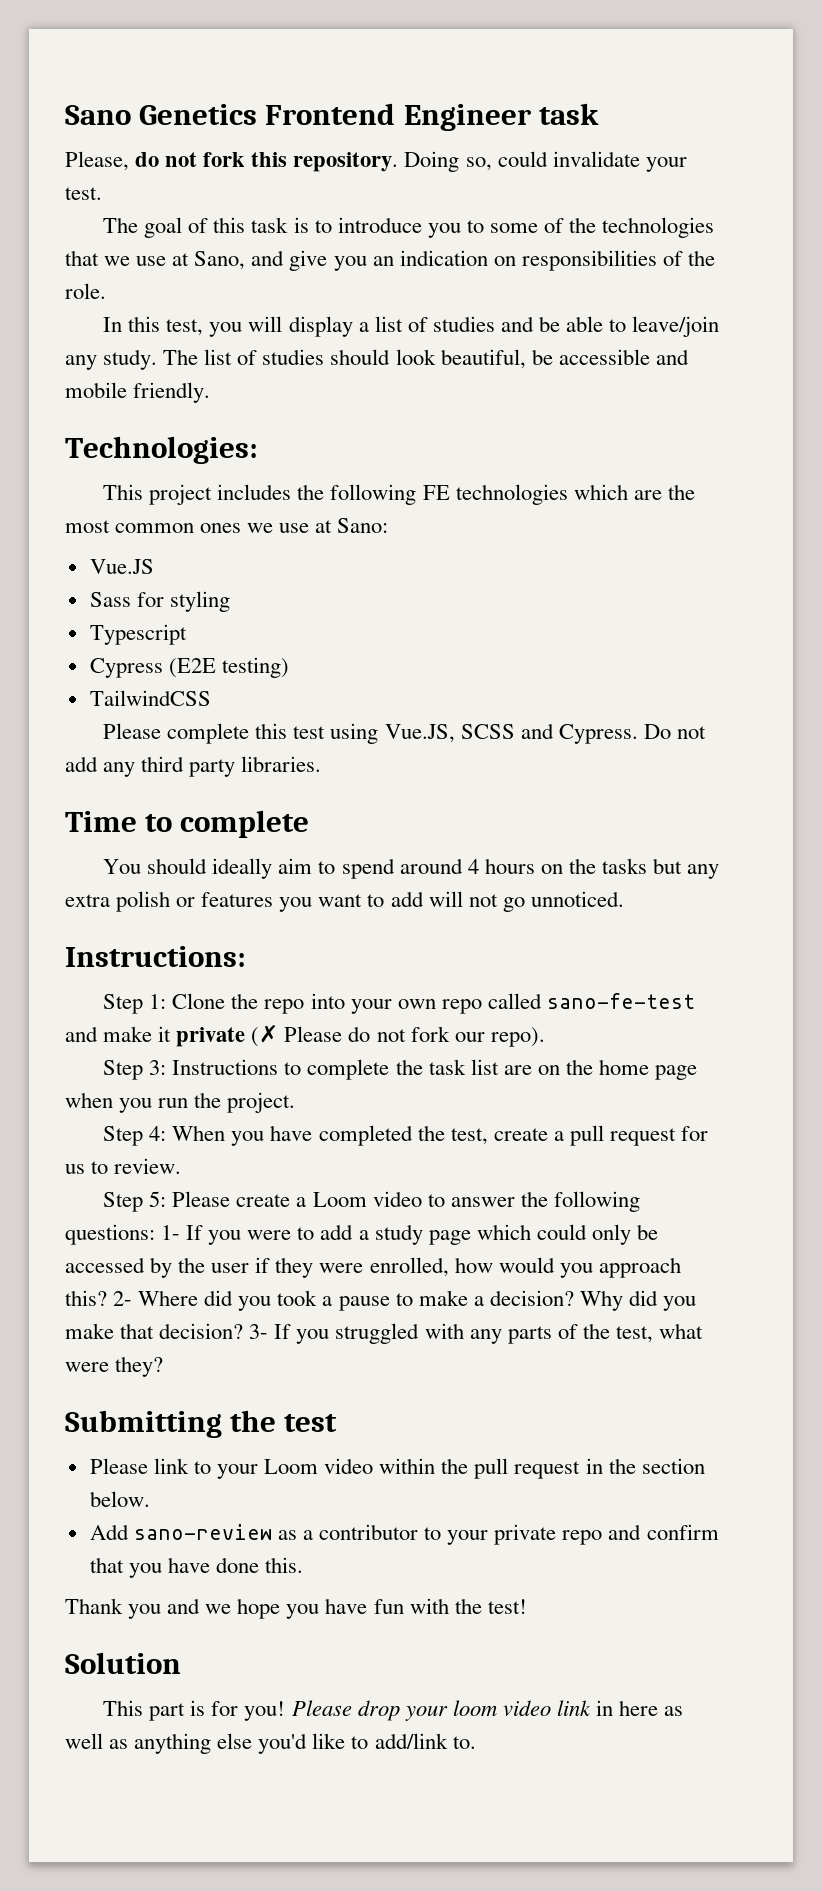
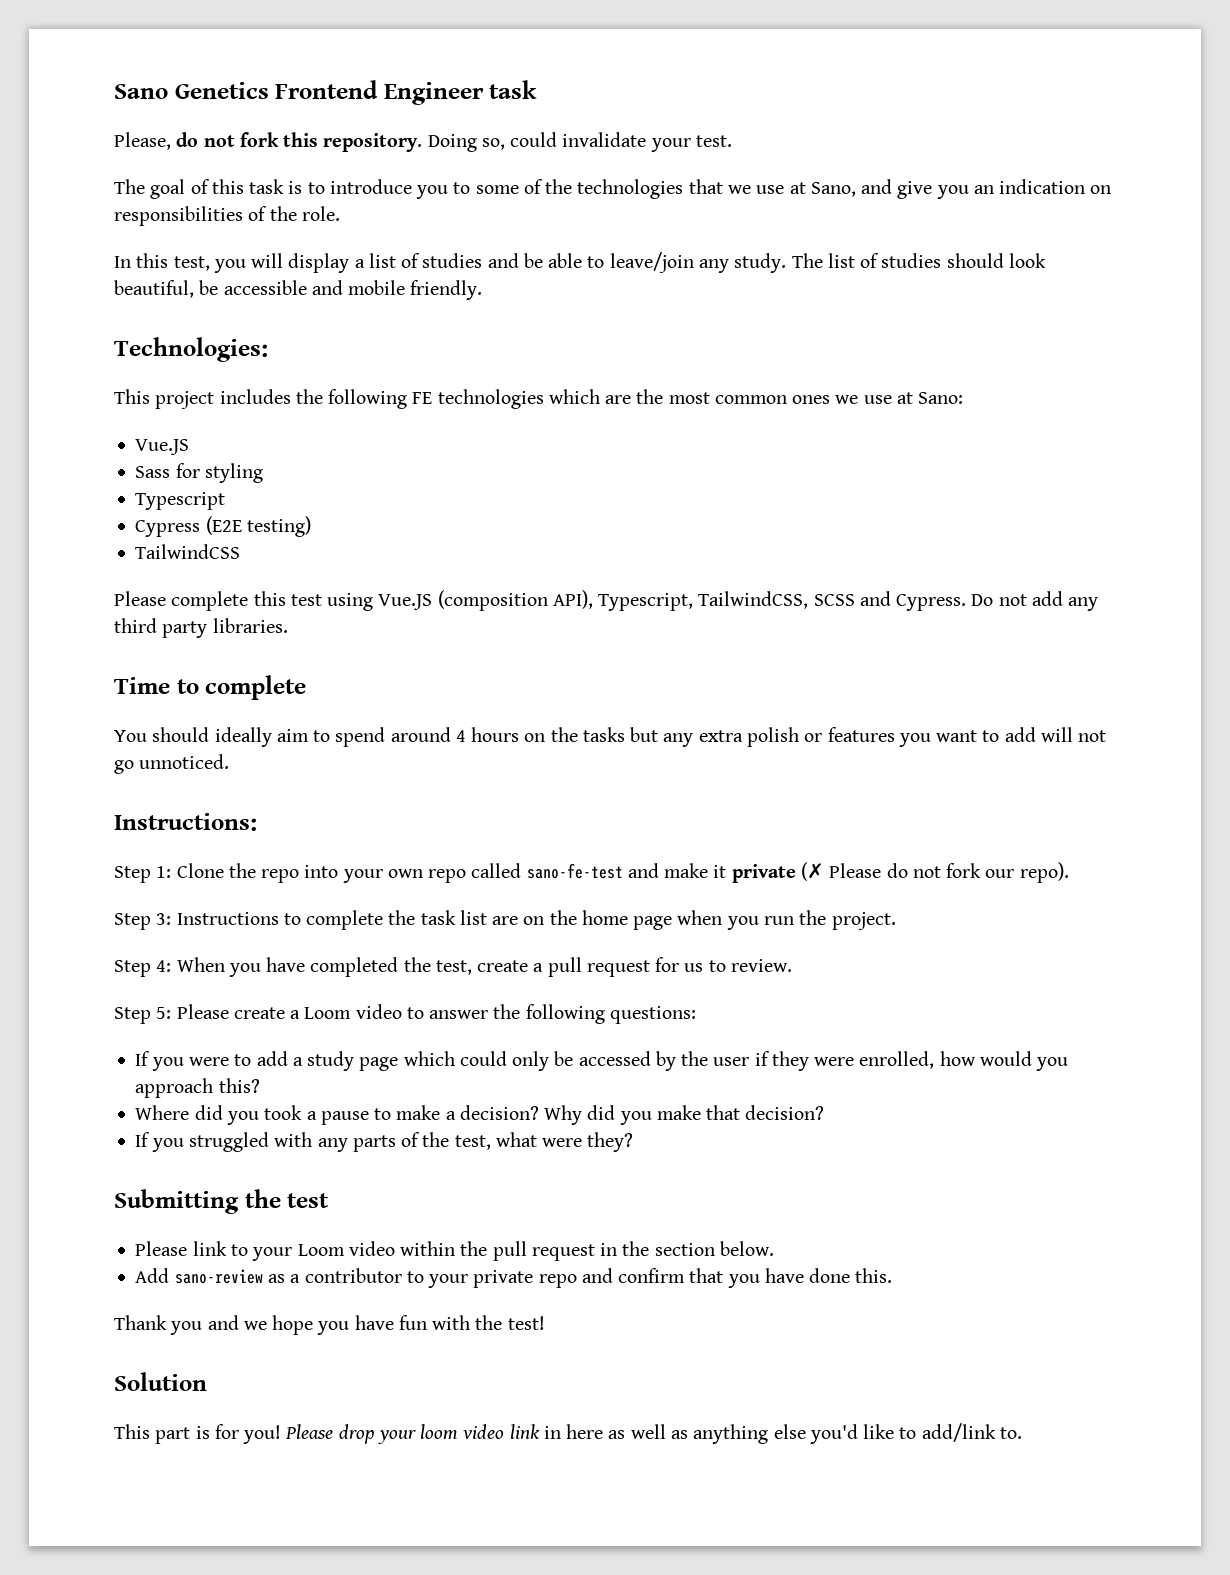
[384,724,455,743] Vue.JS, -> [378,590,809,611] Vue.JS (composition API), Typescript, TailwindCSS,
[161,1225,181,1240] 1- -> (696, 1015) //
[113,1291,133,1306] 2- -> (260, 1085) //
[249,1324,269,1339] 3- -> (825, 1112) //

